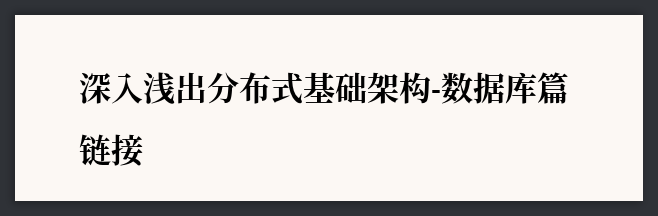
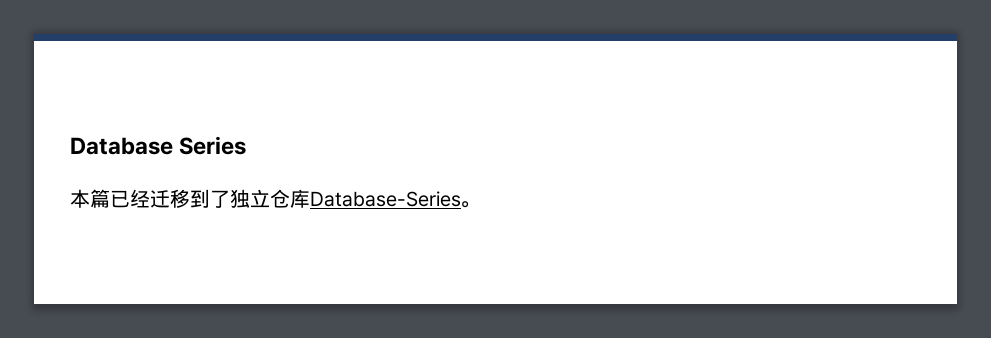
[79,72,569,105] [79,134,143,167] 深入浅出分布式基础架构-数据库篇 // 链接 -> [70,136,247,155] [70,189,480,208] Database Series // 本篇已经迁移到了独立仓库Database-Series。

